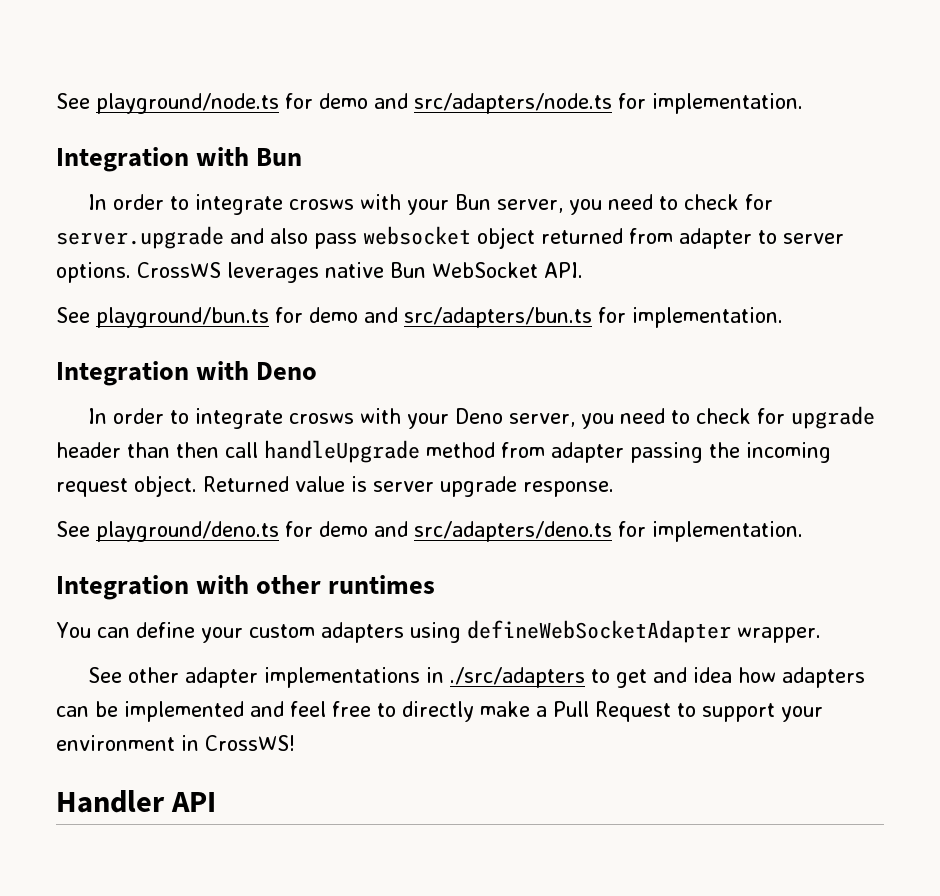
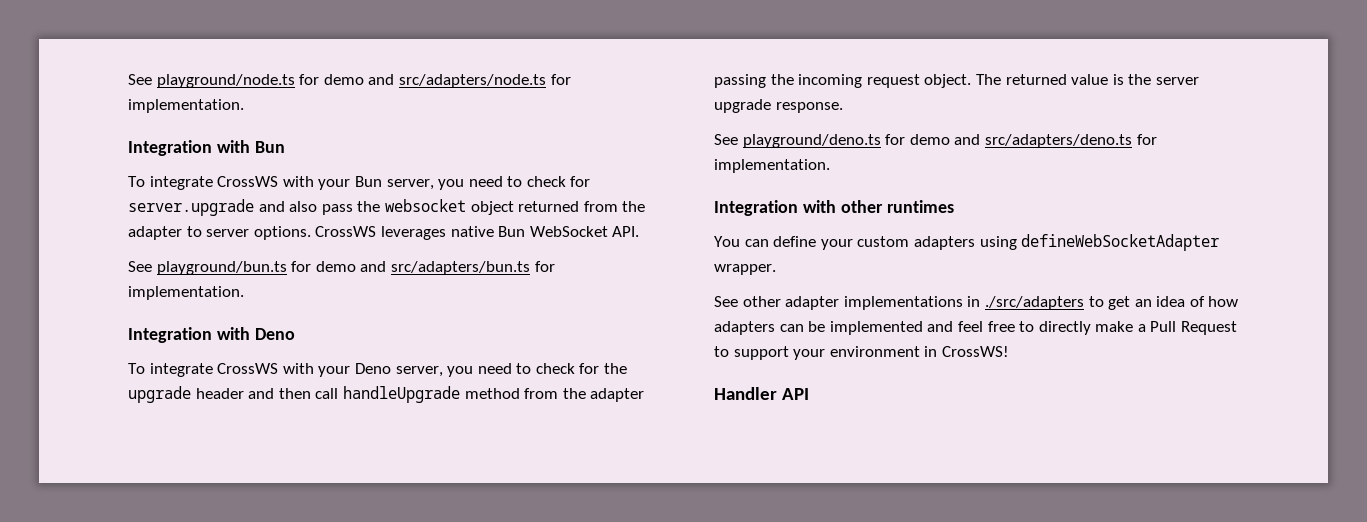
[88,194,355,215] In order to integrate crosws -> [128,176,279,190] To integrate CrossWS
(357, 241) none -> [357,201,381,212] the
(673, 236) none -> [622,201,646,212] the
[88,408,355,429] In order to integrate crosws -> [128,363,279,377] To integrate CrossWS
(786, 416) none -> [604,363,628,374] the
[127,442,170,458] than -> [248,388,275,399] and
(545, 450) none -> [562,388,586,399] the
[203,476,289,492] Returned -> [975,74,1067,85] The returned
(367, 484) none -> [1128,74,1152,85] the
[653,667,733,683] and idea -> [1134,296,1205,307] an idea of

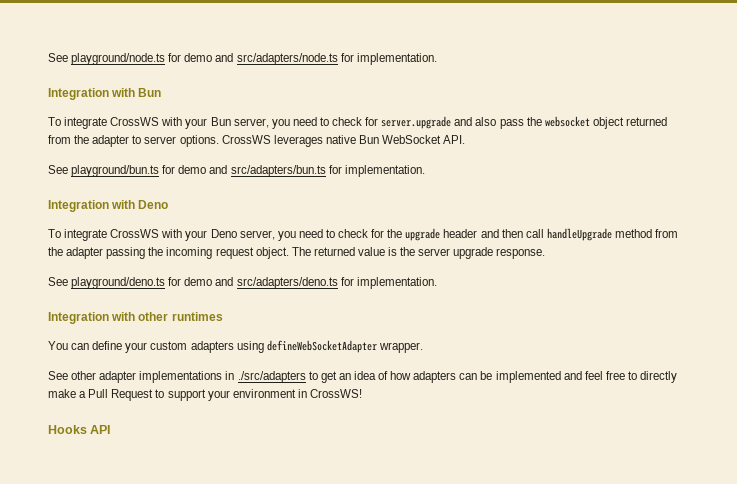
[714,387,777,400] Handler -> [48,425,87,434] Hooks

